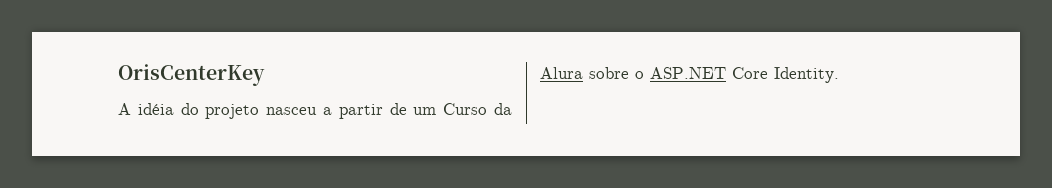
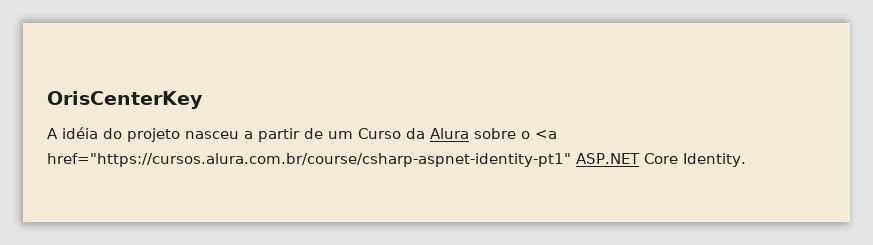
(644, 75) none -> [535,130,557,139] [47,153,571,167] <a href="https://cursos.alura.com.br/course/csharp-aspnet-identity-pt1"

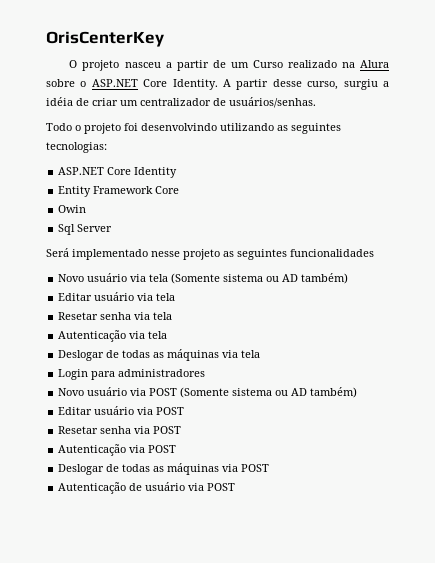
[47,127,122,139] A idéia do -> [69,60,78,68] O
[406,128,425,139] da -> [287,60,355,68] realizado na
[535,130,557,139] [47,153,571,167] <a href="https://cursos.alura.com.br/course/csharp-aspnet-identity-pt1" -> (87, 84) none
(746, 160) none -> [223,79,389,90] [46,97,316,108] [46,123,341,134] [46,142,107,153] [58,167,178,178] [58,186,180,197] [58,205,87,213] [58,224,113,235] [46,248,374,260] [58,273,349,284] [58,292,176,301] [58,312,173,320] [58,330,168,342] [58,349,261,361] [58,369,206,380] [58,387,358,398] [58,406,185,415] [58,426,182,434] [58,444,177,456] [58,463,270,475] [58,482,236,494] A partir desse curso, surgiu a idéia de criar um centralizador de usuários/senhas. // Todo o projeto foi desenvolvindo utilizando as seguintes tecnologias: // ASP.NET Core Identity // Entity Framework Core // Owin // Sql Server // Será implementado nesse projeto as seguintes funcionalidades // Novo usuário via tela (Somente sistema ou AD também) // Editar usuário via tela // Resetar senha via tela // Autenticação via tela // Deslogar de todas as máquinas via tela // Login para administradores // Novo usuário via POST (Somente sistema ou AD também) // Editar usuário via POST // Resetar senha via POST // Autenticação via POST // Deslogar de todas as máquinas via POST // Autenticação de usuário via POST

